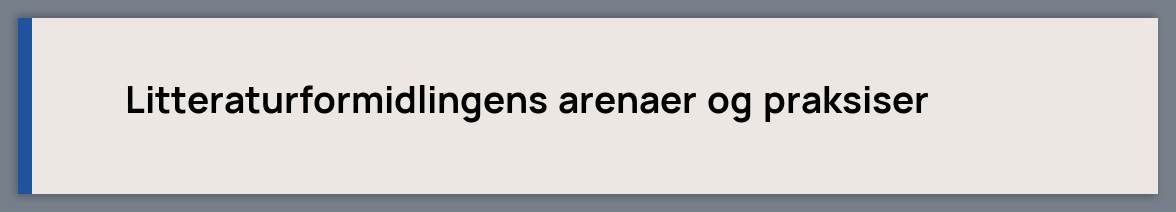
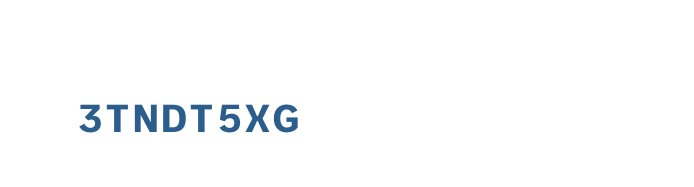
[125,85,929,123] Litteraturformidlingens arenaer og praksiser -> [76,104,300,133] 3TNDT5XG

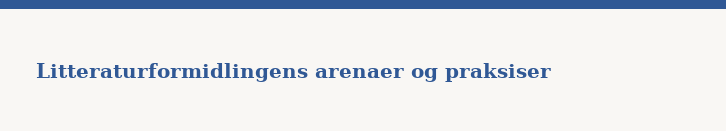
[76,104,300,133] 3TNDT5XG -> [36,63,551,82] Litteraturformidlingens arenaer og praksiser

